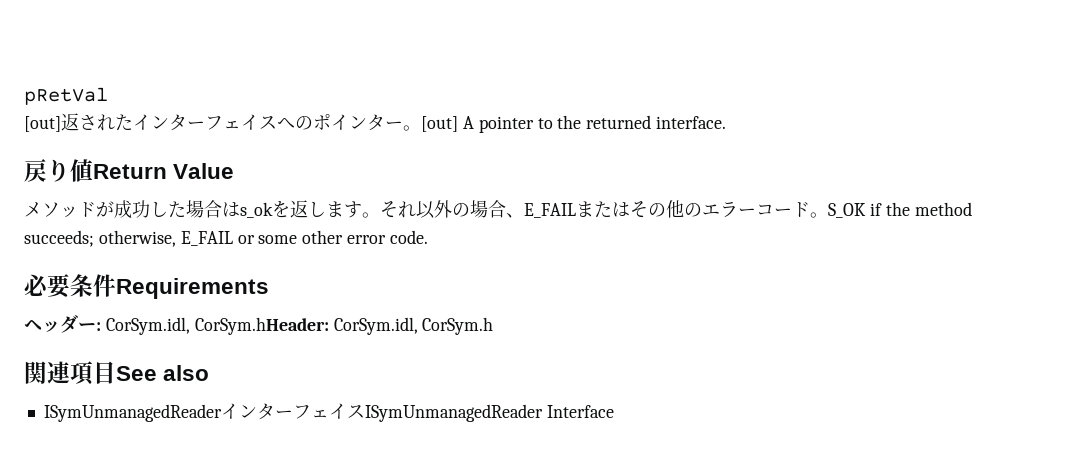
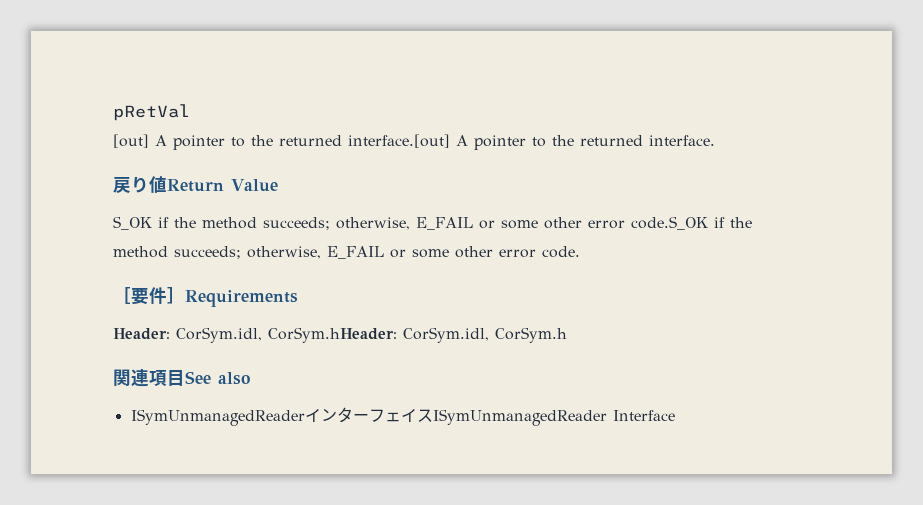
[61,113,458,132] 返されたインターフェイスへのポインター。[out] -> [155,134,450,150] A pointer to the returned interface.[out]
[24,200,866,219] メソッドが成功した場合はs_okを返します。それ以外の場合、E_FAILまたはその他のエラーコード。S_OK -> [113,216,708,230] S_OK if the method succeeds; otherwise, E_FAIL or some other error code.S_OK
[24,274,116,298] 必要条件 -> [113,287,185,305] ［要件］
[24,315,101,333] ヘッダー: -> [113,328,170,340] Header:

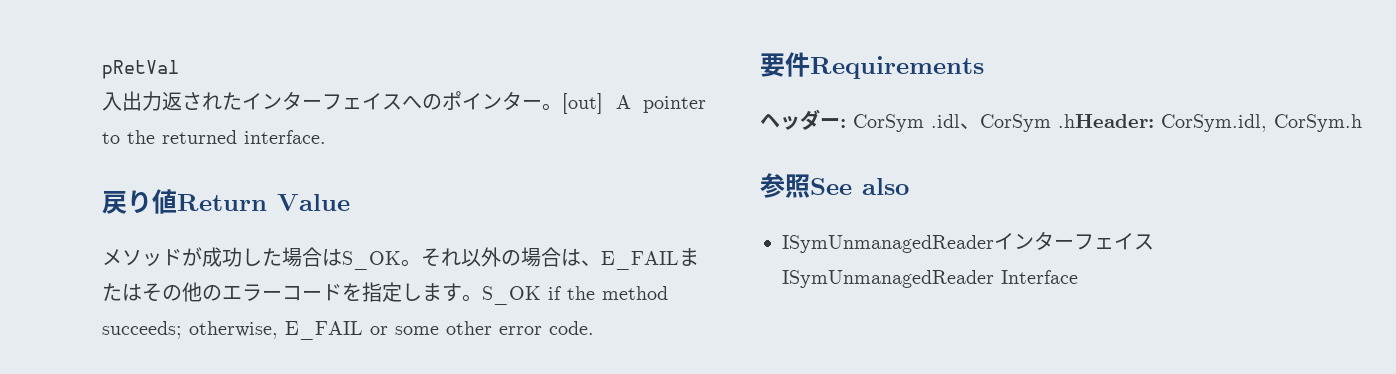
(190, 112) none -> [102,91,562,111] 入出力返されたインターフェイスへのポインター。
[348,134,643,150] interface.[out] A pointer to the returned -> (237, 137) none
[113,216,708,230] S_OK if the method succeeds; otherwise, E_FAIL or some other error code.S_OK -> [102,247,699,270] [102,282,541,305] メソッドが成功した場合はS_OK。それ以外の場合は、E_FAILまたはその他のエラーコードを指定します。S_OK
[113,287,185,305] ［要件］ -> [760,52,810,77] 要件
[113,327,397,343] Header: CorSym.idl, CorSym.hHeader: -> [760,109,1154,132] ヘッダー: CorSym .idl、CorSym .hHeader:
[113,369,185,387] 関連項目 -> [760,173,810,198] 参照

